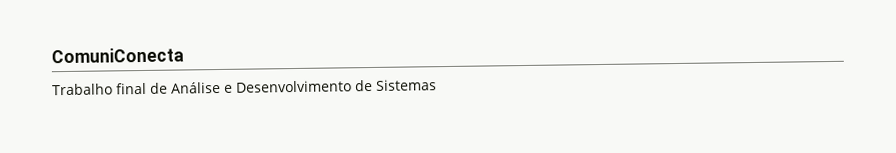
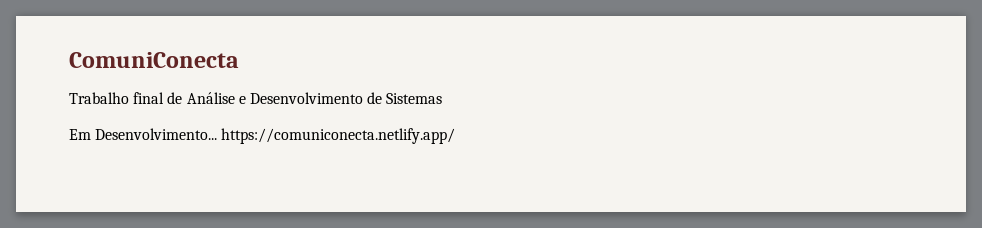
(437, 85) none -> [69,128,456,144] // Em Desenvolvimento... https://comuniconecta.netlify.app/

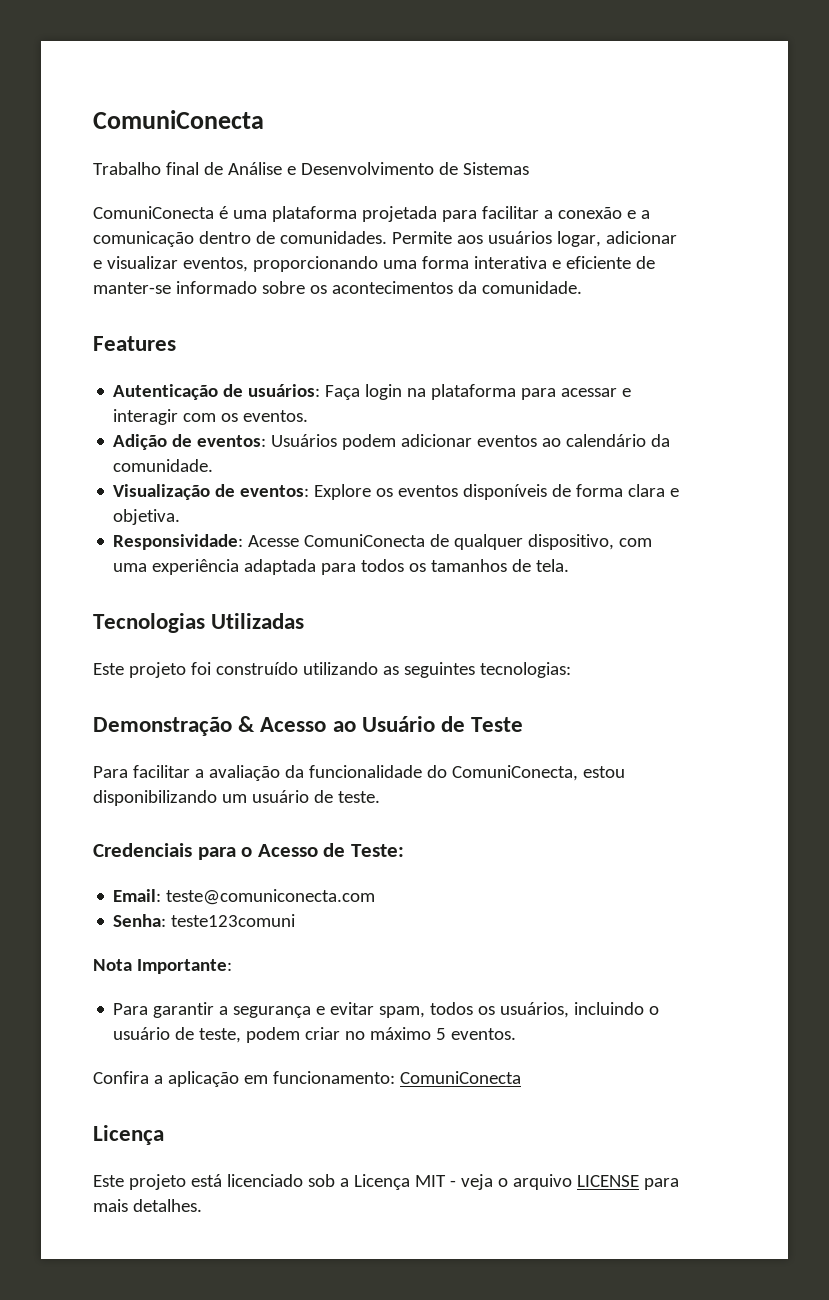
[69,128,456,144] Em Desenvolvimento... https://comuniconecta.netlify.app/ -> [93,206,650,222] [93,231,677,247] [93,256,655,272] [93,281,582,294] [93,336,176,351] [113,384,632,400] [113,409,309,425] [113,434,671,450] [113,459,214,472] [113,484,680,500] [113,509,181,525] [113,534,653,550] [113,559,570,575] [93,613,305,633] [93,662,571,678] [93,716,524,736] [93,765,625,781] [93,790,380,806] [93,843,404,860] [113,889,376,905] [113,914,296,927] [93,959,232,974] [113,1002,660,1018] [113,1027,517,1043] [93,1071,521,1087] [93,1125,164,1145] [93,1174,679,1190] [93,1199,202,1212] ComuniConecta é uma plataforma projetada para facilitar a conexão e a comunicação dentro de comunidades. Permite aos usuários logar, adicionar e visualizar eventos, proporcionando uma forma interativa e eficiente de manter-se informado sobre os acontecimentos da comunidade. // Features // Autenticação de usuários: Faça login na plataforma para acessar e interagir com os eventos. // Adição de eventos: Usuários podem adicionar eventos ao calendário da comunidade. // Visualização de eventos: Explore os eventos disponíveis de forma clara e objetiva. // Responsividade: Acesse ComuniConecta de qualquer dispositivo, com uma experiência adaptada para todos os tamanhos de tela. // Tecnologias Utilizadas // Este projeto foi construído utilizando as seguintes tecnologias: // Demonstração & Acesso ao Usuário de Teste // Para facilitar a avaliação da funcionalidade do ComuniConecta, estou disponibilizando um usuário de teste. // Credenciais para o Acesso de Teste: // Email: teste@comuniconecta.com // Senha: teste123comuni // Nota Importante: // Para garantir a segurança e evitar spam, todos os usuários, incluindo o usuário de teste, podem criar no máximo 5 eventos. // Confira a aplicação em funcionamento: ComuniConecta // Licença // Este projeto está licenciado sob a Licença MIT - veja o arquivo LICENSE para mais detalhes.

